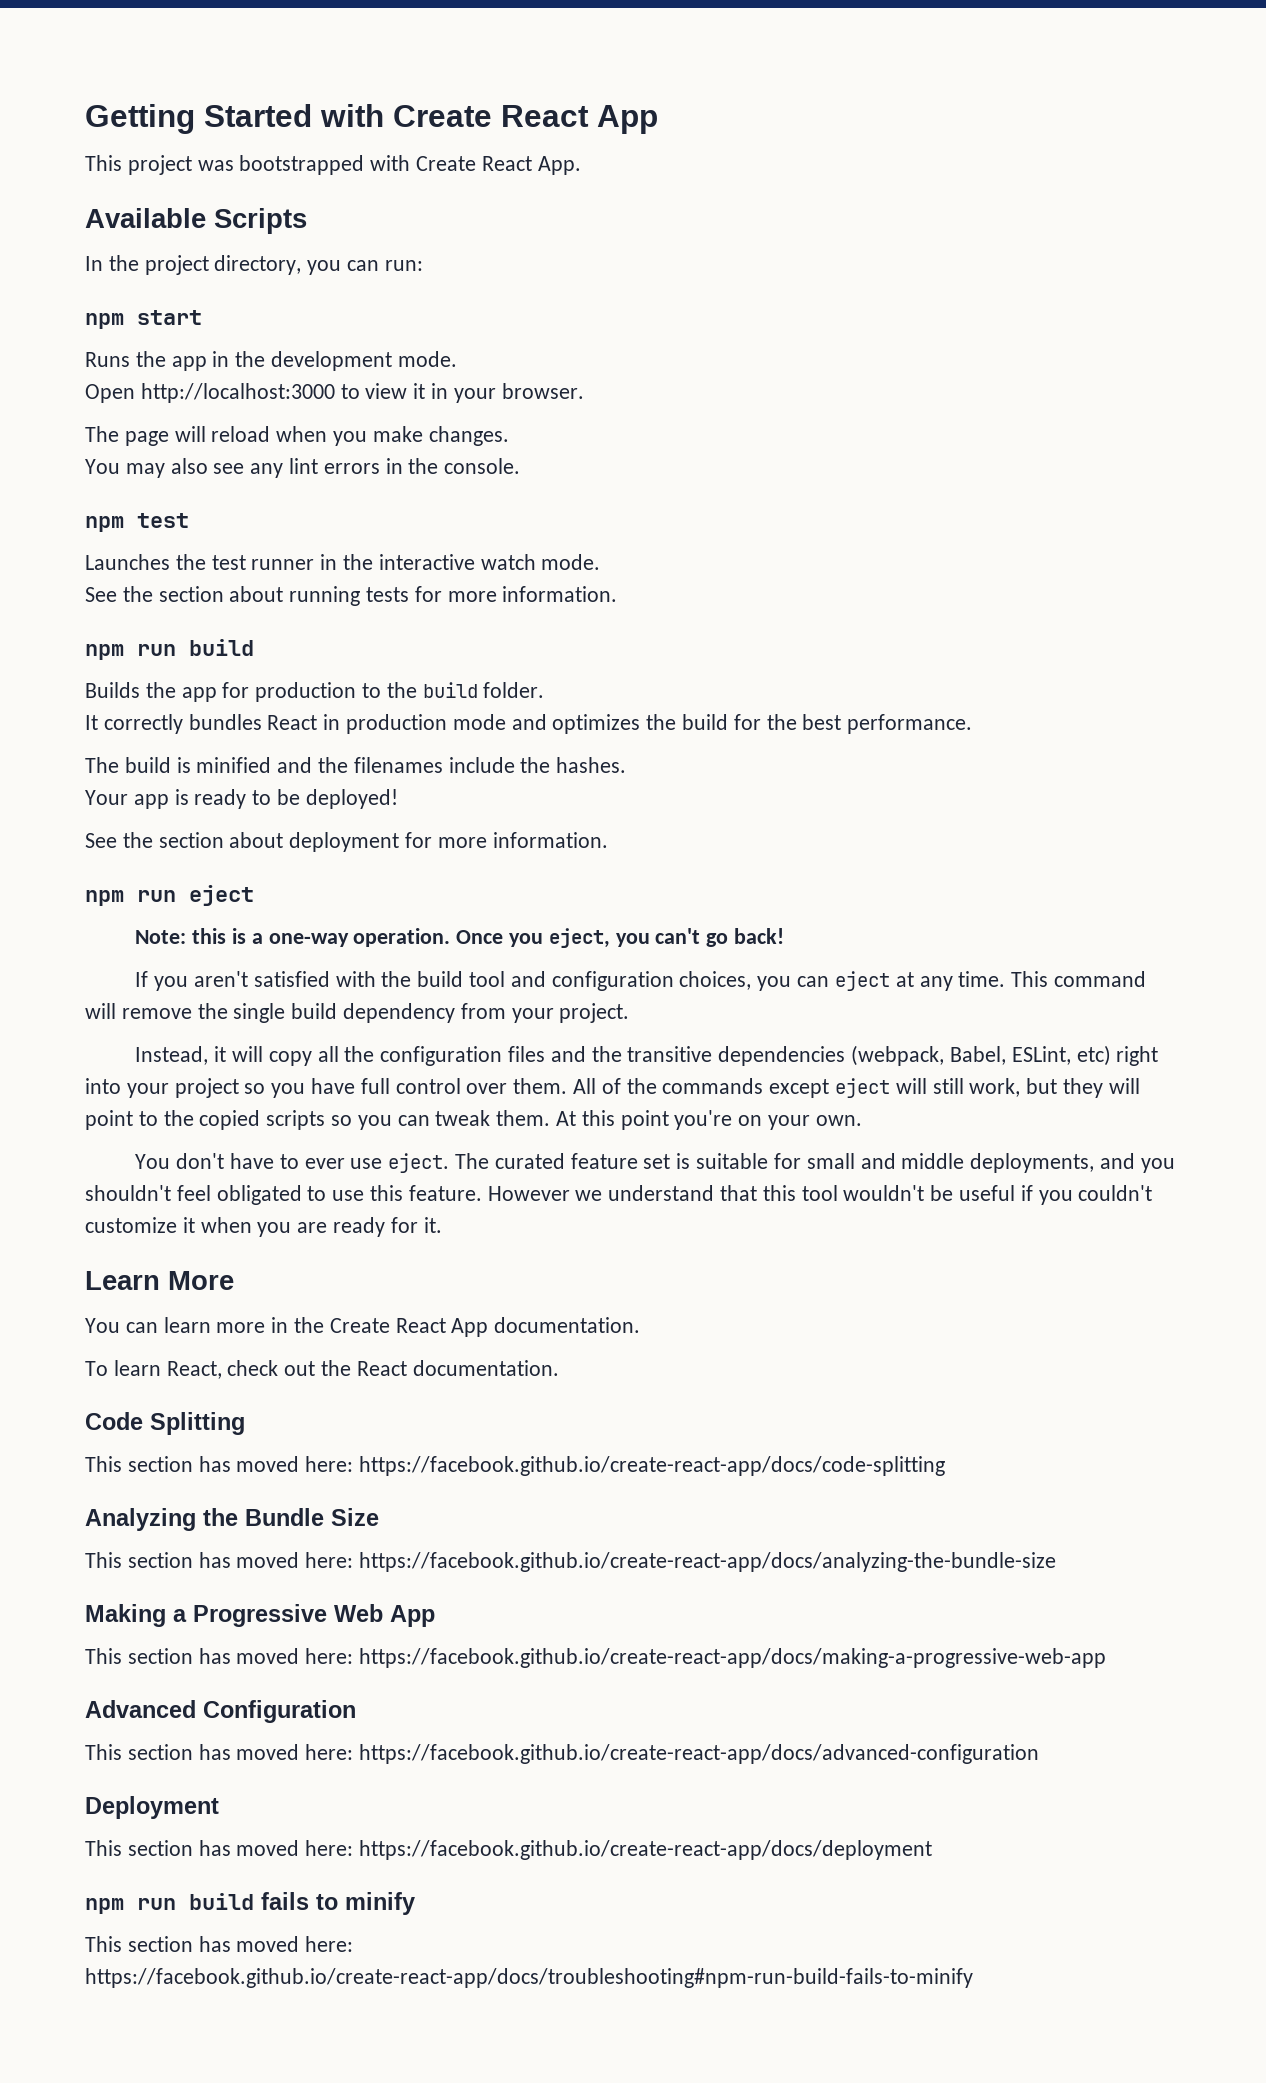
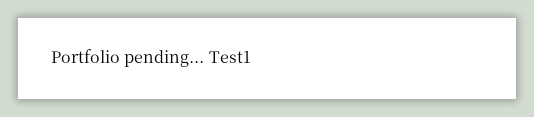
[85,104,658,134] [85,155,581,175] [85,208,307,234] [85,255,423,275] [85,310,202,329] [85,351,457,371] [85,383,584,403] [85,426,509,446] [85,458,521,478] [85,513,189,532] [85,554,601,570] [85,586,618,606] [85,639,254,660] [85,682,545,702] [85,714,973,734] [85,757,627,773] [85,789,398,809] [85,832,608,852] [85,885,254,906] [135,928,785,948] [135,971,1146,991] [85,1003,630,1023] [135,1045,1159,1066] [85,1078,1140,1098] [85,1110,862,1130] [135,1153,1175,1173] [85,1185,1153,1205] [85,1217,442,1237] [85,1271,234,1290] [85,1317,641,1337] [85,1360,559,1379] [85,1412,245,1435] [85,1456,946,1476] [85,1508,379,1531] [85,1552,1057,1572] [85,1604,435,1627] [85,1648,1107,1668] [85,1700,356,1723] [85,1744,1040,1764] [85,1796,219,1819] [85,1840,933,1860] [85,1892,415,1915] [85,1936,354,1952] [85,1968,973,1988] Getting Started with Create React App // This project was bootstrapped with Create React App. // Available Scripts // In the project directory, you can run: // npm start // Runs the app in the development mode. // Open http://localhost:3000 to view it in your browser. // The page will reload when you make changes. // You may also see any lint errors in the console. // npm test // Launches the test runner in the interactive watch mode. // See the section about running tests for more information. // npm run build // Builds the app for production to the build folder. // It correctly bundles React in production mode and optimizes the build for the best performance. // The build is minified and the filenames include the hashes. // Your app is ready to be deployed! // See the section about deployment for more information. // npm run eject // Note: this is a one-way operation. Once you eject, you can't go back! // If you aren't satisfied with the build tool and configuration choices, you can eject at any time. This command will remove the single build dependency from your project. // Instead, it will copy all the configuration files and the transitive dependencies (webpack, Babel, ESLint, etc) right into your project so you have full control over them. All of the commands except eject will still work, but they will point to the copied scripts so you can tweak them. At this point you're on your own. // You don't have to ever use eject. The curated feature set is suitable for small and middle deployments, and you shouldn't feel obligated to use this feature. However we understand that this tool wouldn't be useful if you couldn't customize it when you are ready for it. // Learn More // You can learn more in the Create React App documentation. // To learn React, check out the React documentation. // Code Splitting // This section has moved here: https://facebook.github.io/create-react-app/docs/code-splitting // Analyzing the Bundle Size // This section has moved here: https://facebook.github.io/create-react-app/docs/analyzing-the-bundle-size // Making a Progressive Web App // This section has moved here: https://facebook.github.io/create-react-app/docs/making-a-progressive-web-app // Advanced Configuration // This section has moved here: https://facebook.github.io/create-react-app/docs/advanced-configuration // Deployment // This section has moved here: https://facebook.github.io/create-react-app/docs/deployment // npm run build fails to minify // This section has moved here: https://facebook.github.io/create-react-app/docs/troubleshooting#npm-run-build-fails-to-minify -> [51,49,251,67] Portfolio pending... Test1

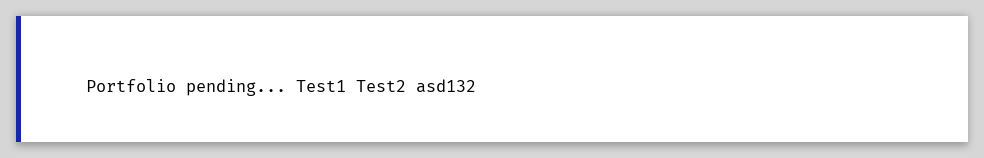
(251, 57) none -> [356,79,476,93] Test2 asd132

